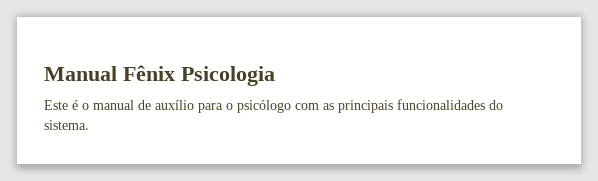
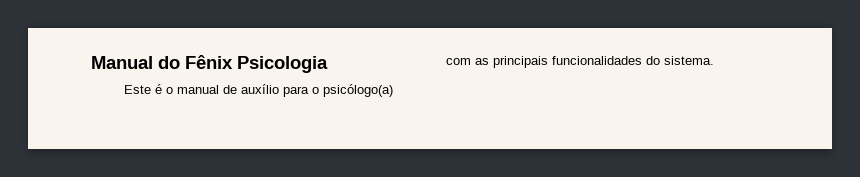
(117, 73) none -> [158,56,180,69] do
[237,100,291,113] psicólogo -> [323,84,394,97] psicólogo(a)

